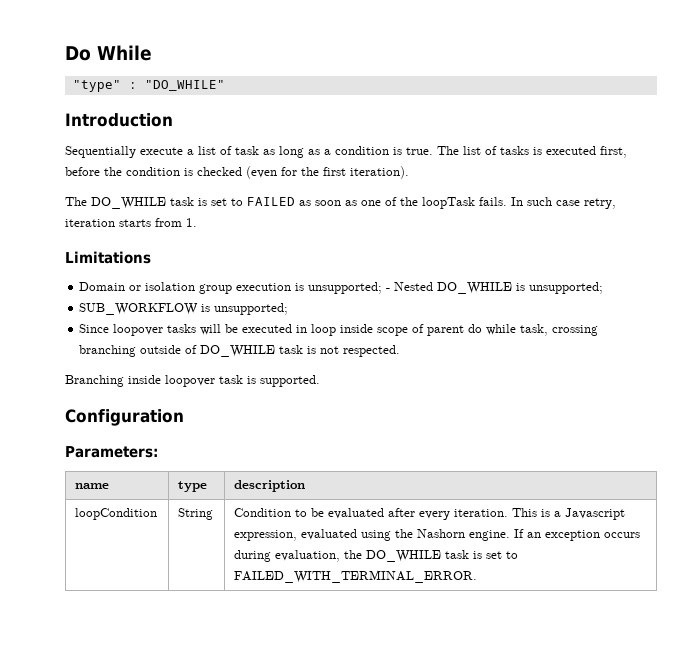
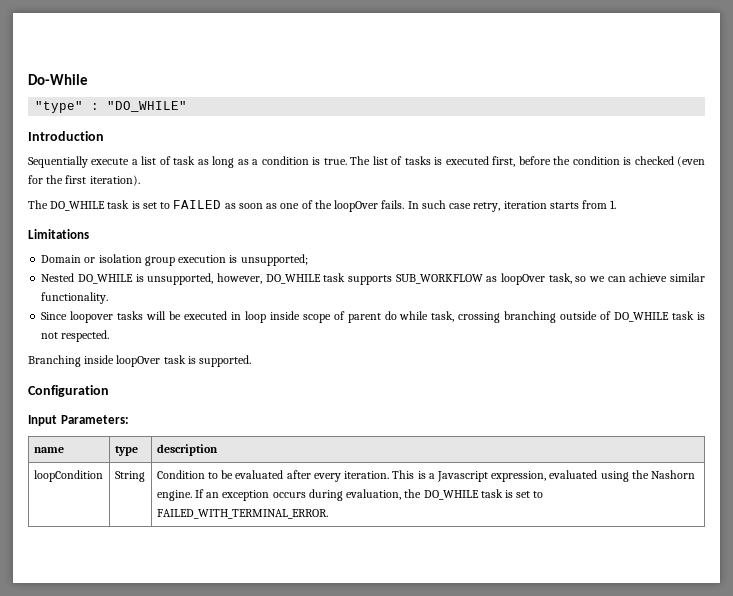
[65,45,152,61] Do While -> [28,74,88,85] Do-While
[422,197,475,209] loopTask -> [334,200,379,212] loopOver
[386,288,391,291] - -> (308, 260) //
[529,282,604,294] [79,303,289,315] unsupported; // SUB_WORKFLOW is unsupported; -> [147,273,705,285] [41,292,109,304] unsupported, however, DO_WHILE task supports SUB_WORKFLOW as loopOver task, so we can achieve similar functionality.
[165,375,215,387] loopover -> [116,355,161,367] loopOver
(184, 417) none -> [28,415,57,426] Input

